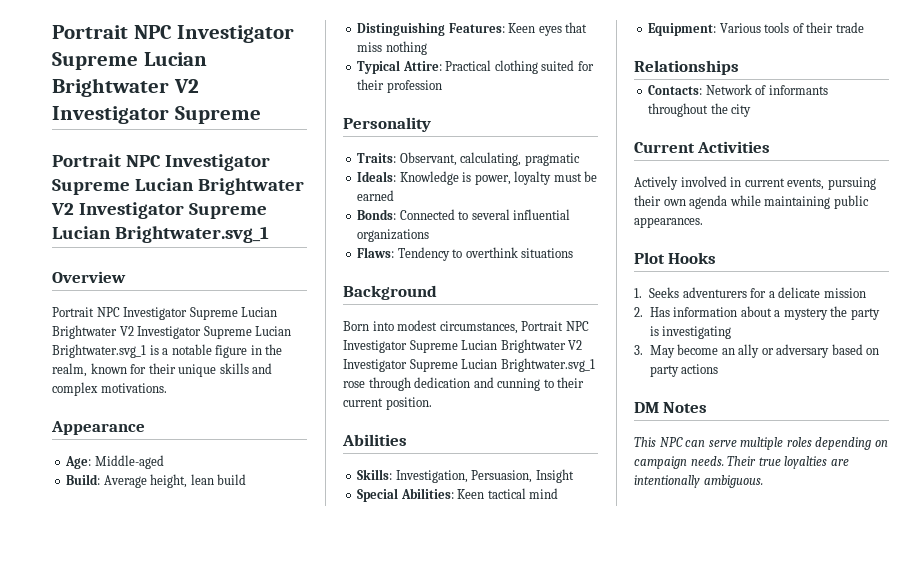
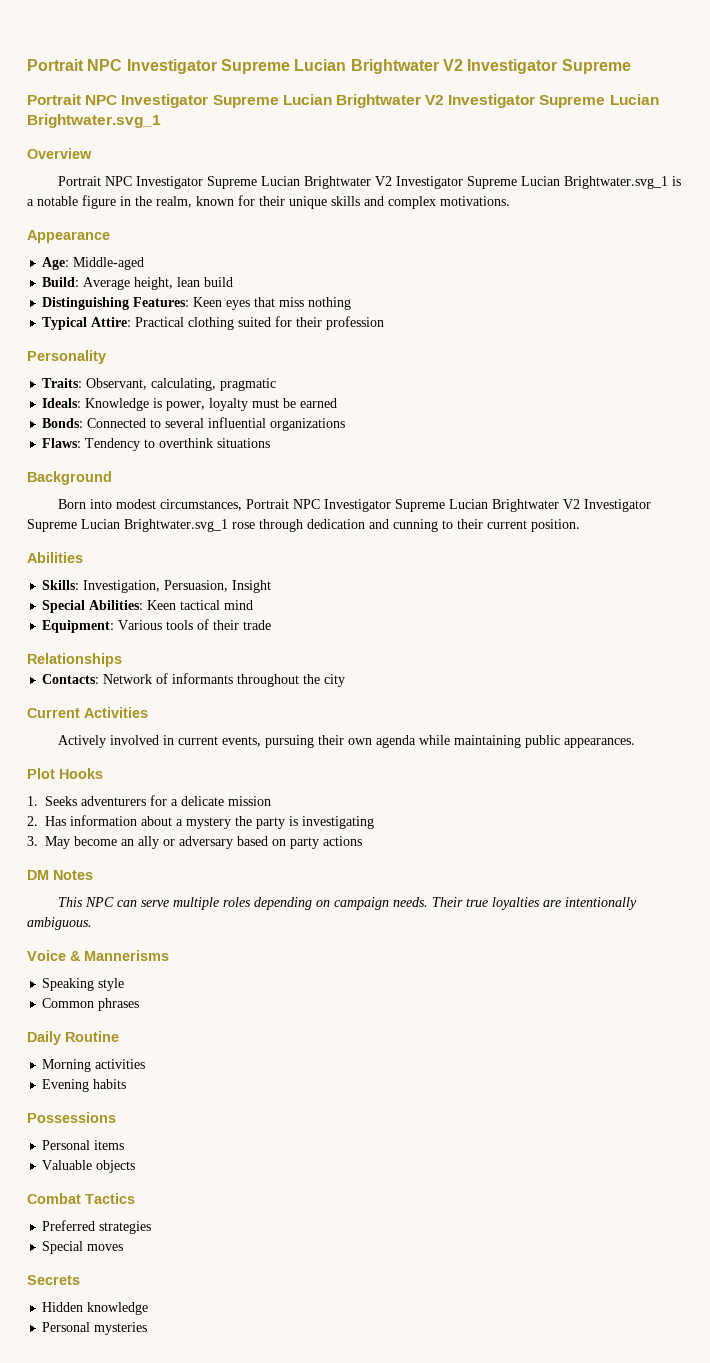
(763, 481) none -> [27,950,169,961] [42,978,125,991] [42,998,140,1011] [27,1031,119,1045] [42,1059,146,1072] [42,1079,127,1092] [27,1112,116,1123] [42,1140,125,1150] [42,1160,136,1173] [27,1193,135,1204] [42,1220,152,1234] [42,1241,124,1254] [27,1275,80,1285] [42,1302,149,1315] [42,1322,148,1335] // Voice & Mannerisms // Speaking style // Common phrases // Daily Routine // Morning activities // Evening habits // Possessions // Personal items // Valuable objects // Combat Tactics // Preferred strategies // Special moves // Secrets // Hidden knowledge // Personal mysteries

